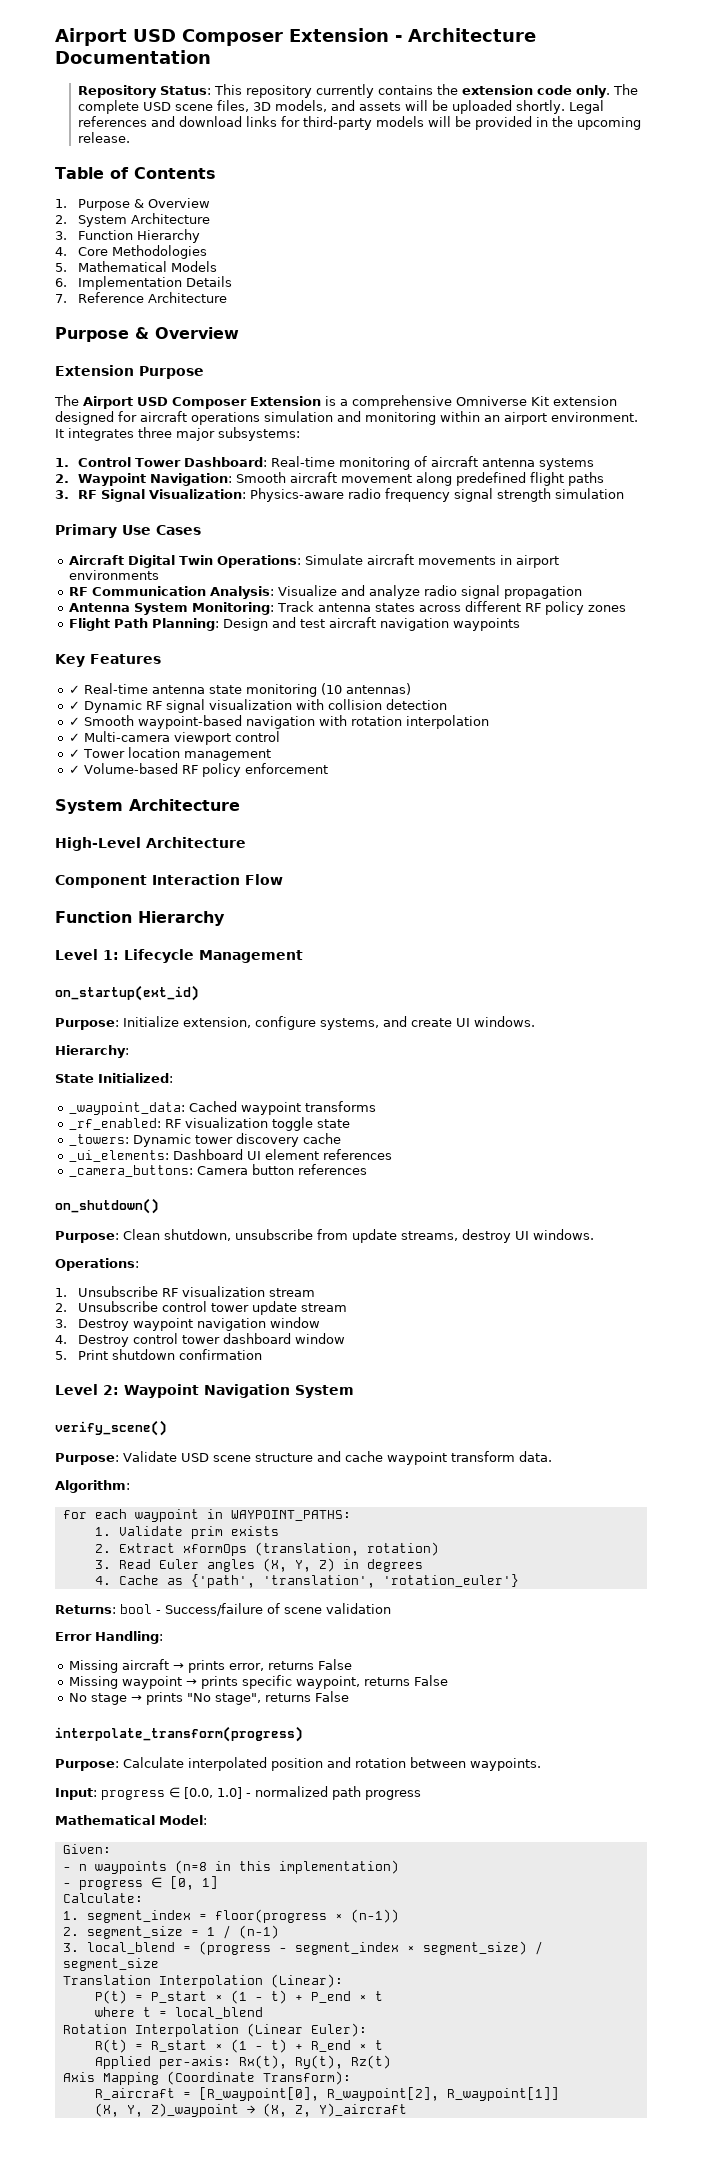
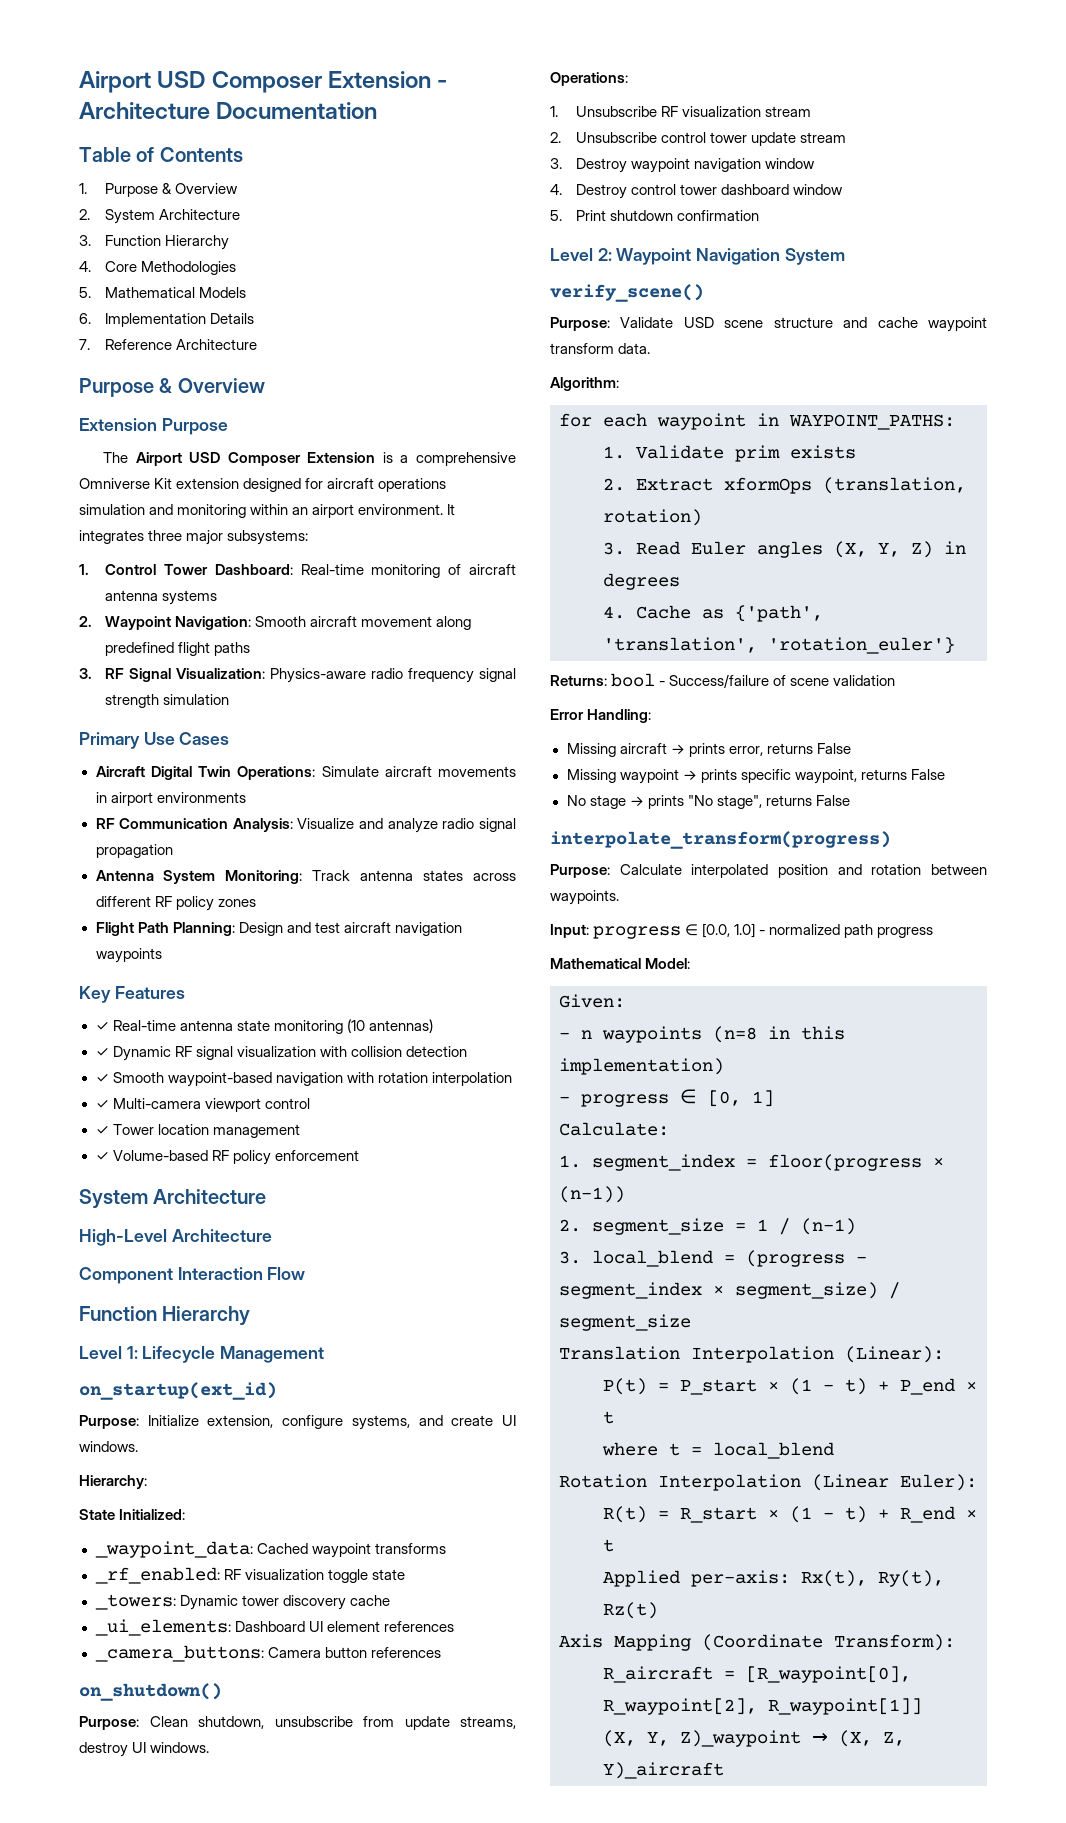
[77,84,638,98] [77,100,604,114] [77,116,641,130] [77,132,130,143] // Repository Status: This repository currently contains the extension code only. The complete USD scene files, 3D models, and assets will be uploaded shortly. Legal references and download links for third-party models will be provided in the upcoming release. -> (378, 110) none

